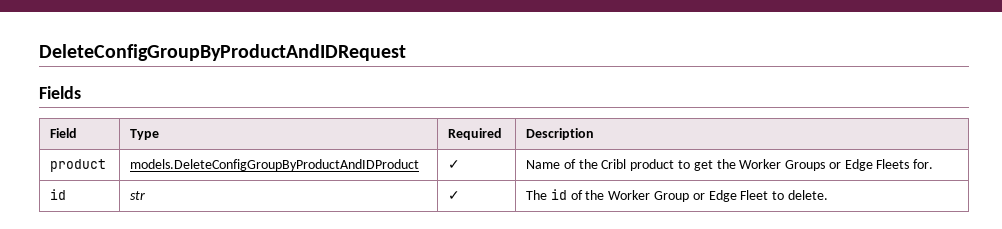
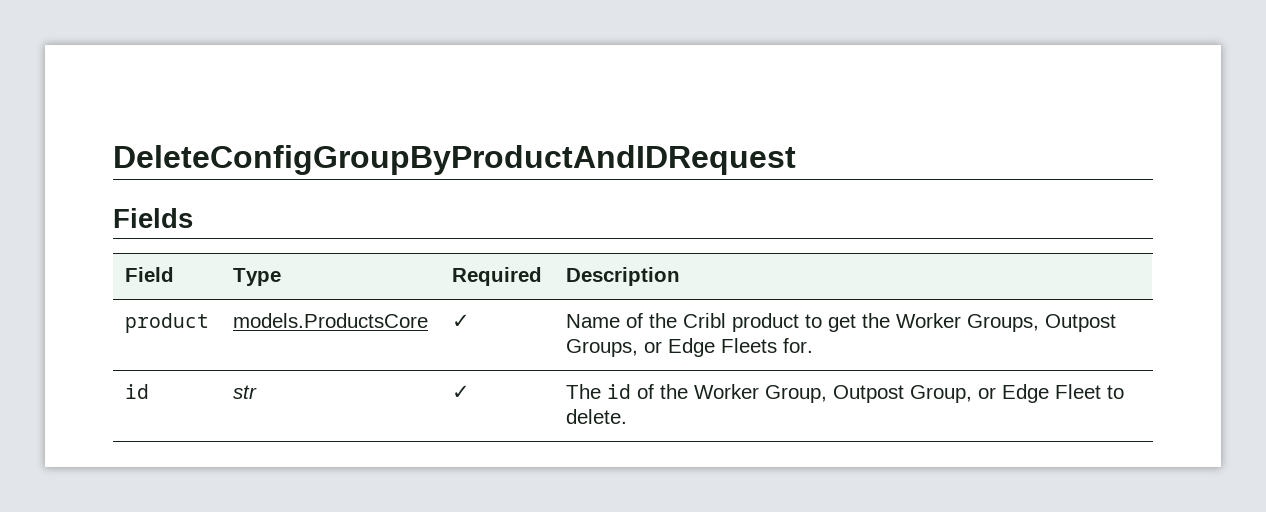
[130,159,420,171] models.DeleteConfigGroupByProductAndIDProduct -> [232,313,428,328] models.ProductsCore
[785,160,826,171] Groups -> [966,314,1116,332] [565,339,638,357] Groups, Outpost Groups,
[653,191,689,202] Group -> [764,385,972,403] Group, Outpost Group,

